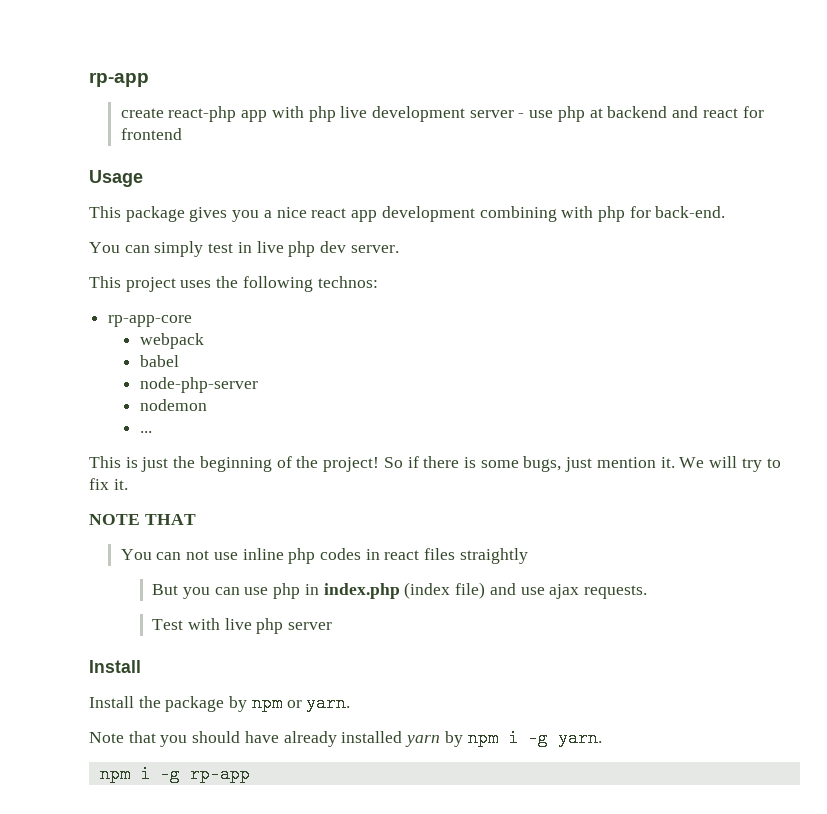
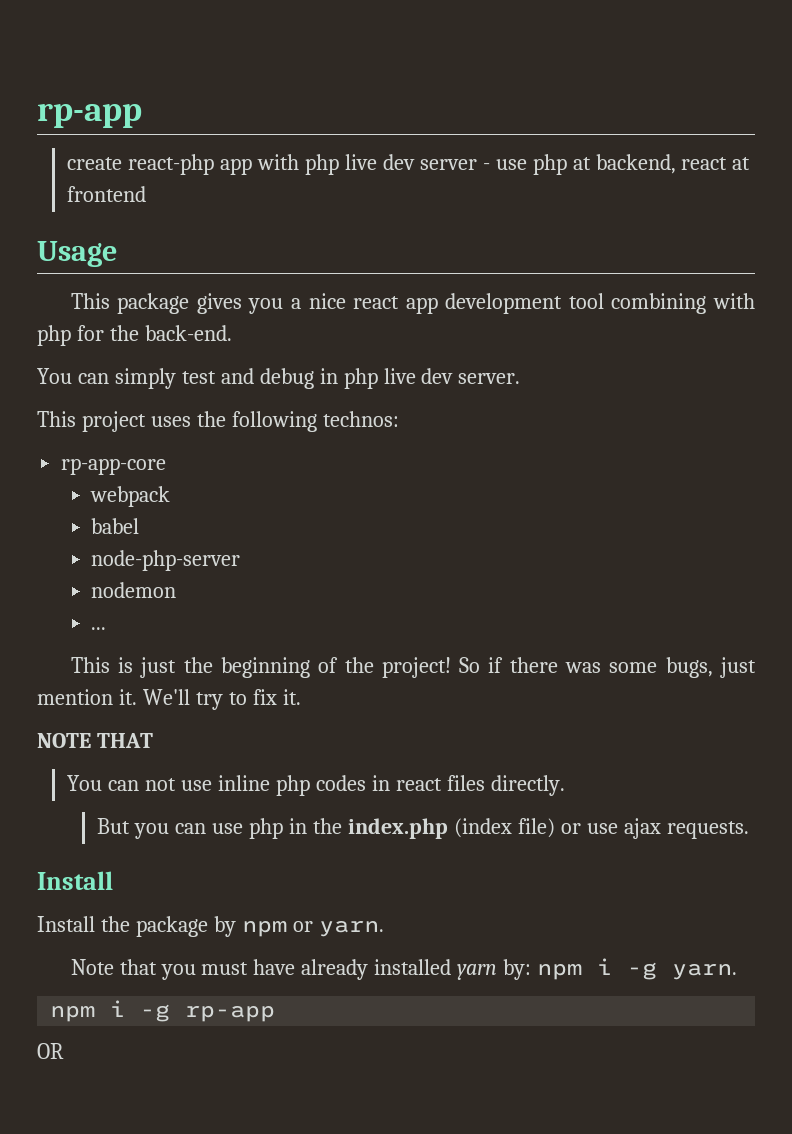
[372,106,466,122] development -> [382,154,415,170] dev
[607,106,764,118] backend and react for -> [595,154,751,174] backend, react at
(475, 214) none -> [568,293,604,309] tool
(651, 212) none -> [109,325,139,341] the
[237,241,316,257] in live php -> [220,368,416,389] and debug in php live
[463,457,476,468] is -> [565,662,602,673] was
[679,456,738,468] We will -> [142,689,190,705] We'll
[459,548,528,564] straightly -> [490,775,565,796] directly.
(319, 589) none -> [313,818,343,834] the
[489,583,516,595] and -> [560,823,581,834] or
[152,618,333,634] // Test with live php server -> (749, 830) none
[192,731,241,743] should -> [201,962,249,975] must
[444,731,463,747] by -> [503,959,532,980] by:
(250, 774) none -> [37,1043,64,1059] // OR

